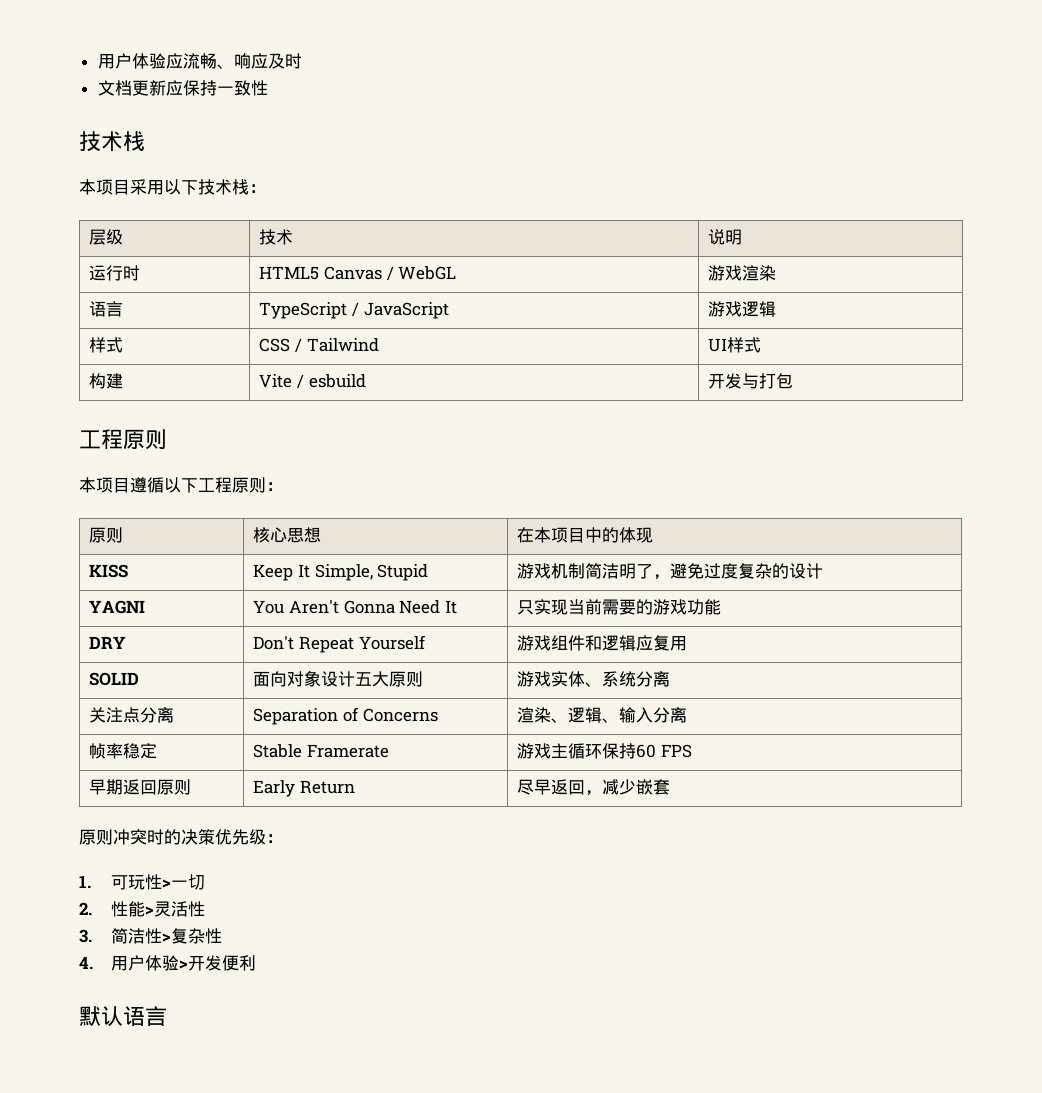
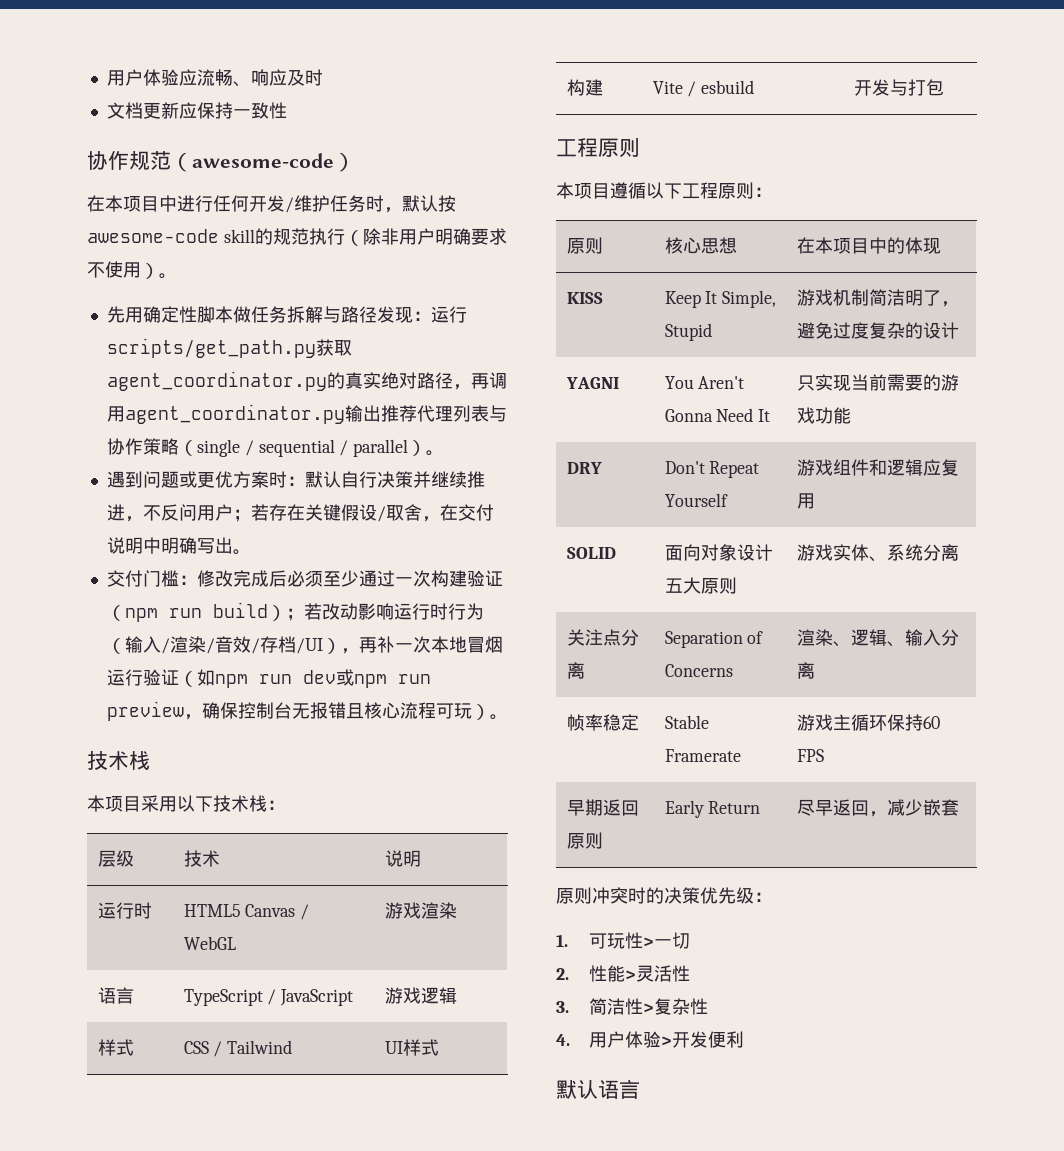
(268, 88) none -> [87,151,355,172] [87,195,456,213] [87,228,507,246] [87,261,177,279] [106,306,467,323] [106,338,352,358] [106,371,507,391] [106,404,507,424] [106,438,445,457] [106,471,485,488] [106,504,494,522] [106,537,251,555] [106,570,503,587] [106,602,484,622] [106,636,503,654] [106,669,431,688] [106,701,508,721] // 协作规范（awesome-code） // 在本项目中进行任何开发/维护任务时，默认按awesome-code skill的规范执行（除非用户明确要求不使用）。 // 先用确定性脚本做任务拆解与路径发现：运行scripts/get_path.py获取agent_coordinator.py的真实绝对路径，再调用agent_coordinator.py输出推荐代理列表与协作策略（single / sequential / parallel）。 // 遇到问题或更优方案时：默认自行决策并继续推进，不反问用户；若存在关键假设/取舍，在交付说明中明确写出。 // 交付门槛：修改完成后必须至少通过一次构建验证（npm run build）；若改动影响运行时行为（输入/渲染/音效/存档/UI），再补一次本地冒烟运行验证（如npm run dev或npm run preview，确保控制台无报错且核心流程可玩）。

